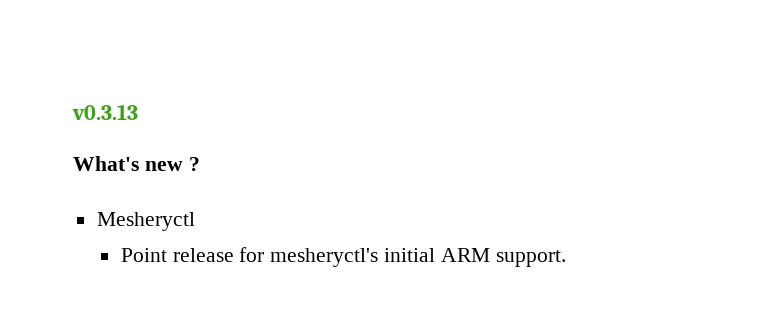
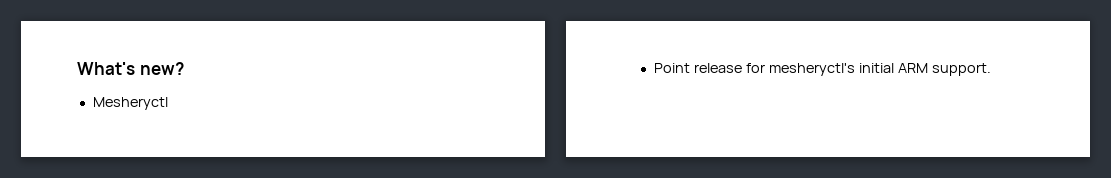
[72,104,138,120] [73,156,200,171] v0.3.13 // What's new ? -> [77,62,184,75] What's new?

